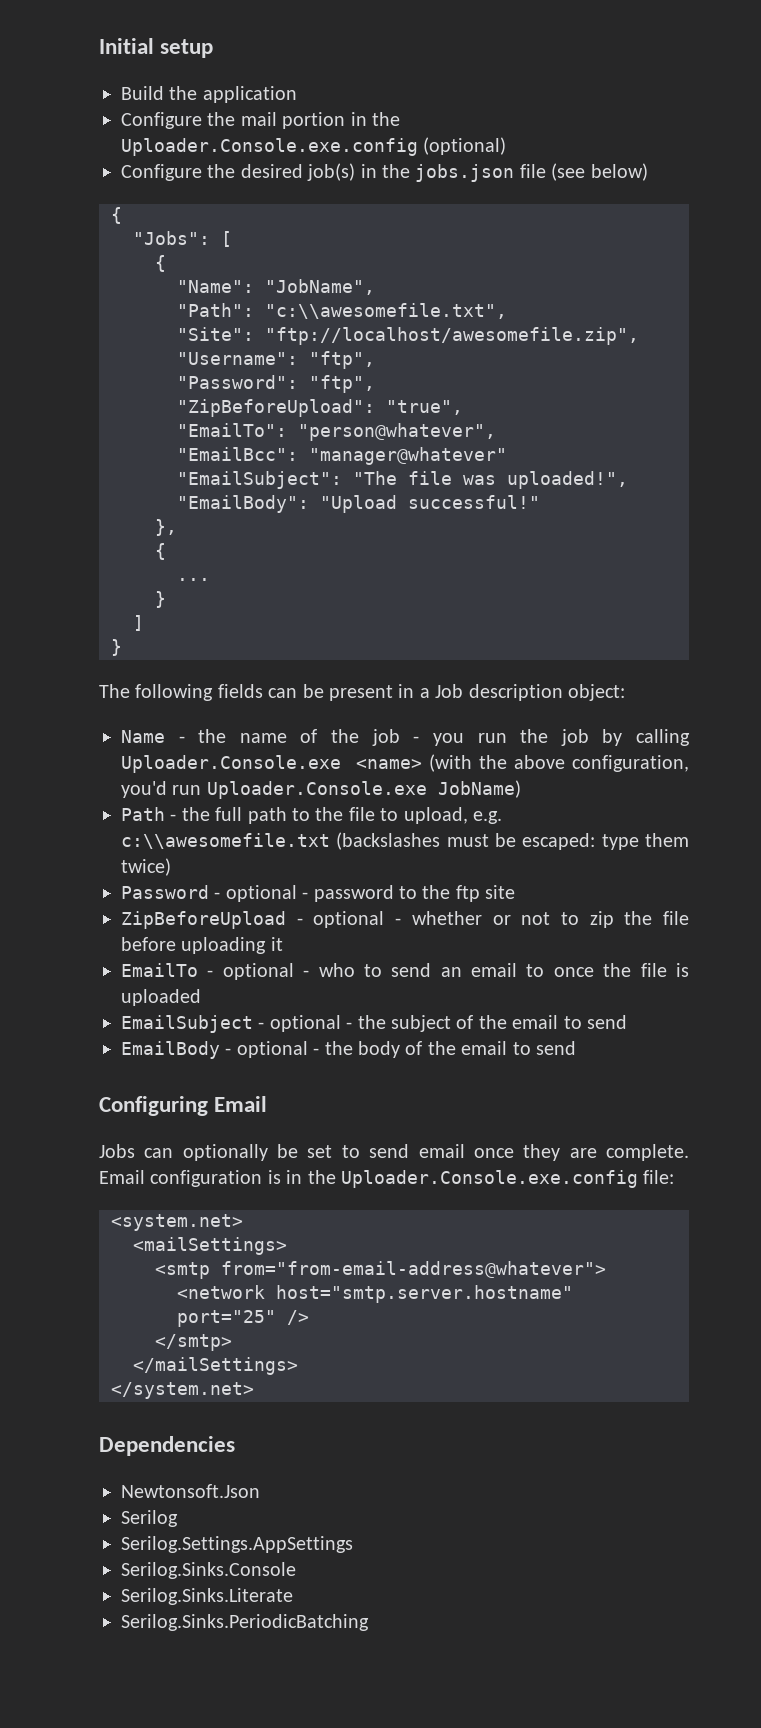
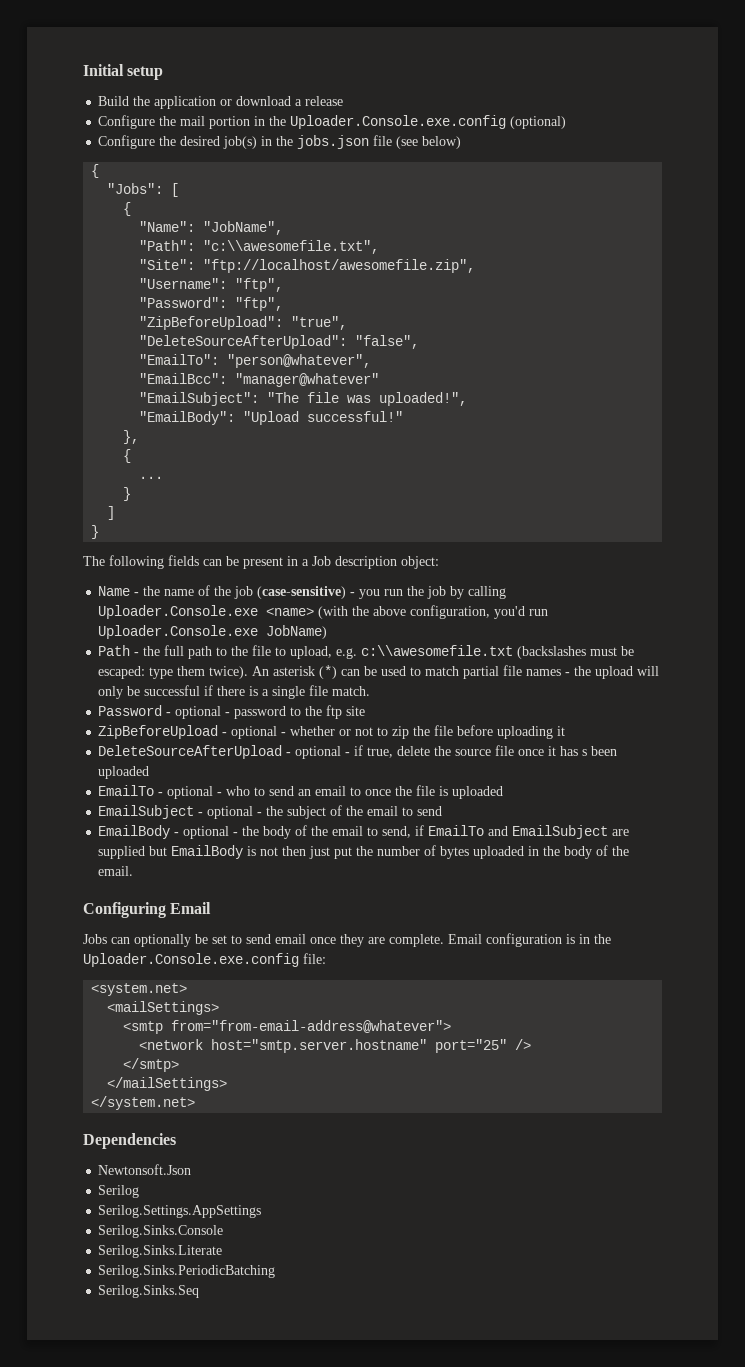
(297, 94) none -> [220,96,344,106] or download a release
(463, 407) none -> [139,335,420,349] // "DeleteSourceAfterUpload": "false",
(400, 737) none -> [257,586,347,599] (case-sensitive)
[121,858,171,876] twice) -> [209,665,660,679] [98,685,371,699] twice). An asterisk (*) can be used to match partial file names - the upload will only be successful if there is a single file match.
(283, 944) none -> [98,745,618,759] [98,766,150,779] // DeleteSourceAfterUpload - optional - if true, delete the source file once it has s been uploaded
[535,1041,576,1055] send -> [382,825,630,839] [98,845,630,859] [98,866,134,876] send, if EmailTo and EmailSubject are supplied but EmailBody is not then just put the number of bytes uploaded in the body of the email.
(369, 1622) none -> [98,1285,200,1298] // Serilog.Sinks.Seq

